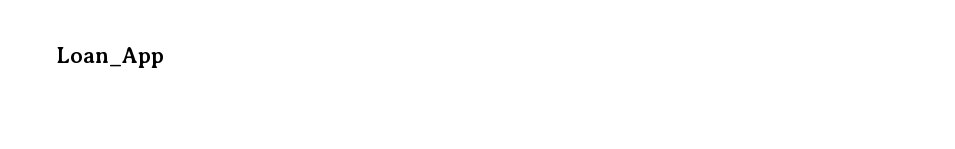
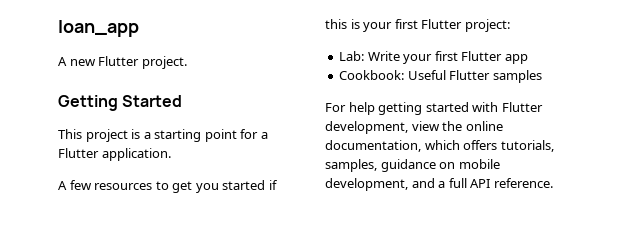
[56,47,164,68] Loan_App -> [58,20,139,37] [58,56,187,69] [58,95,183,111] [58,129,268,142] [58,148,171,161] [58,180,278,193] [325,19,510,32] [339,51,528,64] [339,70,542,83] [325,102,543,115] [325,121,503,134] [325,140,554,152] [325,159,500,172] [325,178,553,191] loan_app // A new Flutter project. // Getting Started // This project is a starting point for a Flutter application. // A few resources to get you started if this is your first Flutter project: // Lab: Write your first Flutter app // Cookbook: Useful Flutter samples // For help getting started with Flutter development, view the online documentation, which offers tutorials, samples, guidance on mobile development, and a full API reference.

